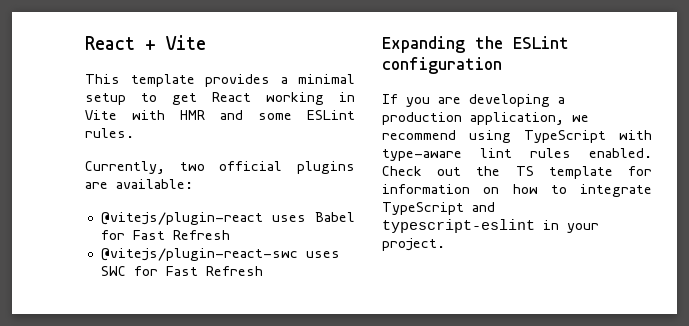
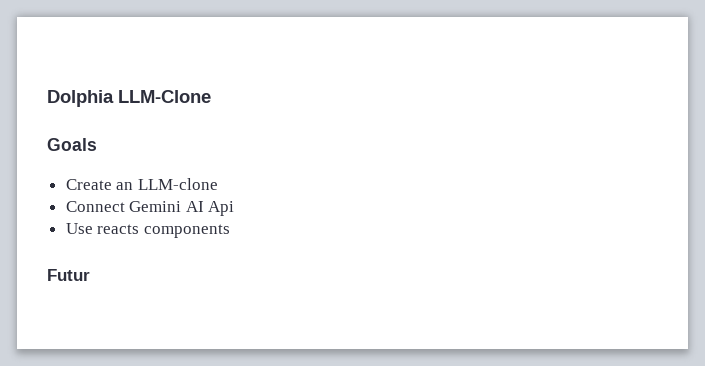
[85,35,206,50] [85,74,355,87] [85,92,355,105] [85,110,355,120] [85,128,134,138] [85,161,355,174] [85,179,193,189] [100,212,355,225] [100,230,230,240] [100,248,340,261] [100,266,263,276] [382,36,569,53] [382,57,502,74] [382,94,565,107] [382,112,589,125] [382,130,652,143] [382,148,652,161] [382,166,652,179] [382,184,652,197] [382,202,495,215] [382,219,599,233] [382,238,445,251] React + Vite // This template provides a minimal setup to get React working in Vite with HMR and some ESLint rules. // Currently, two official plugins are available: // @vitejs/plugin-react uses Babel for Fast Refresh // @vitejs/plugin-react-swc uses SWC for Fast Refresh // Expanding the ESLint configuration // If you are developing a production application, we recommend using TypeScript with type-aware lint rules enabled. Check out the TS template for information on how to integrate TypeScript and typescript-eslint in your project. -> [47,90,211,107] [47,138,97,151] [65,178,218,190] [65,201,235,216] [65,223,230,238] [47,269,90,281] Dolphia LLM-Clone // Goals // Create an LLM-clone // Connect Gemini AI Api // Use reacts components // Futur

